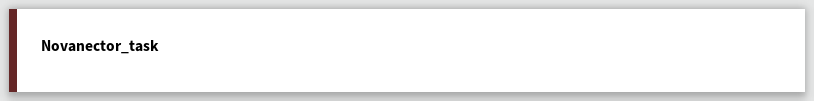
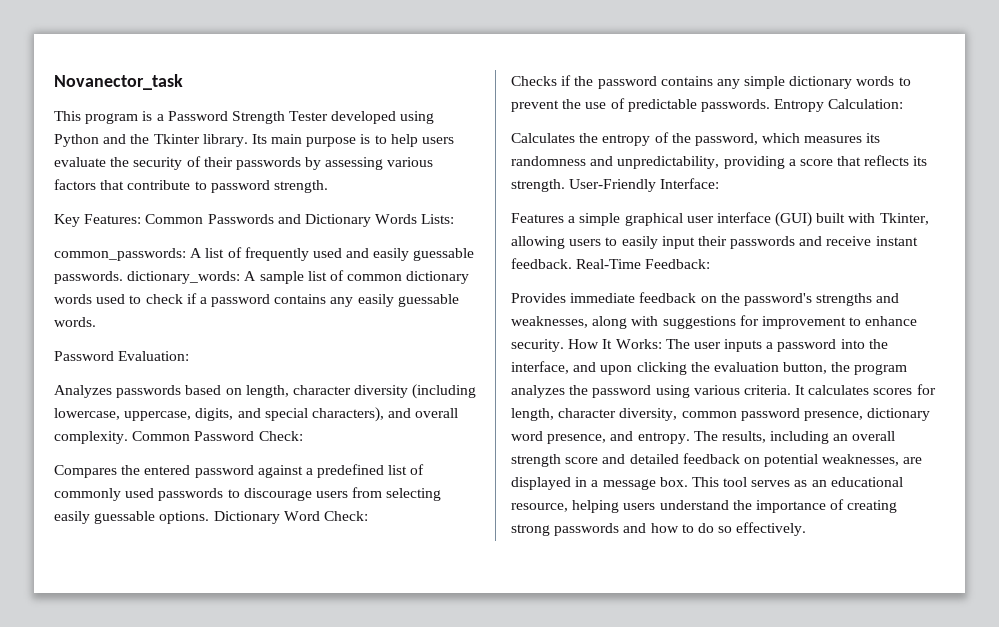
(159, 47) none -> [54,111,435,124] [54,134,455,147] [54,156,434,170] [54,179,328,193] [54,214,455,227] [54,247,475,261] [54,270,470,284] [54,293,459,307] [54,317,96,327] [54,351,190,361] [54,384,477,399] [54,407,459,422] [54,431,303,444] [54,464,425,478] [54,487,442,501] [54,511,368,524] [511,75,911,89] [511,98,904,112] [511,132,881,146] [511,155,928,169] [511,178,720,192] [511,212,929,227] [511,236,918,249] [511,258,711,269] [511,292,900,306] [511,315,918,329] [511,339,888,352] [511,361,908,375] [511,384,936,398] [511,408,931,421] [511,431,896,444] [511,453,923,467] [511,477,903,490] [511,499,898,513] [511,522,807,536] // This program is a Password Strength Tester developed using Python and the Tkinter library. Its main purpose is to help users evaluate the security of their passwords by assessing various factors that contribute to password strength. // Key Features: Common Passwords and Dictionary Words Lists: // common_passwords: A list of frequently used and easily guessable passwords. dictionary_words: A sample list of common dictionary words used to check if a password contains any easily guessable words. // Password Evaluation: // Analyzes passwords based on length, character diversity (including lowercase, uppercase, digits, and special characters), and overall complexity. Common Password Check: // Compares the entered password against a predefined list of commonly used passwords to discourage users from selecting easily guessable options. Dictionary Word Check: // Checks if the password contains any simple dictionary words to prevent the use of predictable passwords. Entropy Calculation: // Calculates the entropy of the password, which measures its randomness and unpredictability, providing a score that reflects its strength. User-Friendly Interface: // Features a simple graphical user interface (GUI) built with Tkinter, allowing users to easily input their passwords and receive instant feedback. Real-Time Feedback: // Provides immediate feedback on the password's strengths and weaknesses, along with suggestions for improvement to enhance security. How It Works: The user inputs a password into the interface, and upon clicking the evaluation button, the program analyzes the password using various criteria. It calculates scores for length, character diversity, common password presence, dictionary word presence, and entropy. The results, including an overall strength score and detailed feedback on potential weaknesses, are displayed in a message box. This tool serves as an educational resource, helping users understand the importance of creating strong passwords and how to do so effectively.

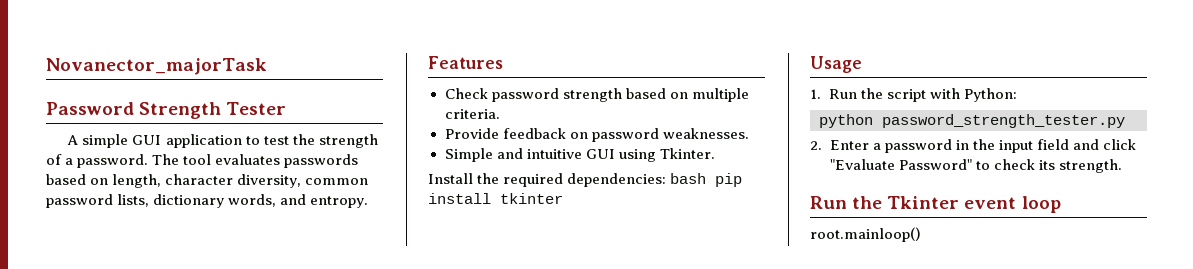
[54,74,183,90] [54,111,435,124] [54,134,455,147] [54,156,434,170] [54,179,328,193] [54,214,455,227] [54,247,475,261] [54,270,470,284] [54,293,459,307] [54,317,96,327] [54,351,190,361] [54,385,112,398] Novanector_task // This program is a Password Strength Tester developed using Python and the Tkinter library. Its main purpose is to help users evaluate the security of their passwords by assessing various factors that contribute to password strength. // Key Features: Common Passwords and Dictionary Words Lists: // common_passwords: A list of frequently used and easily guessable passwords. dictionary_words: A sample list of common dictionary words used to check if a password contains any easily guessable words. // Password Evaluation: // Analyzes -> [46,58,267,75] [46,102,287,119] [67,134,378,148] [46,154,281,168] Novanector_majorTask // Password Strength Tester // A simple GUI application to test the strength of a password. The tool evaluates
[354,384,477,399] [54,407,459,422] [54,431,303,444] [54,464,425,478] [54,487,442,501] [54,511,368,524] [511,75,911,89] [511,98,904,112] [511,132,881,146] [511,155,928,169] [511,178,720,192] [511,212,929,227] [511,236,918,249] [511,258,711,269] [511,292,900,306] [511,315,918,329] [511,339,888,352] [511,361,908,375] [511,384,936,398] [511,408,931,421] [511,431,896,444] [511,453,923,467] [511,477,903,490] [511,499,898,513] [511,522,807,536] diversity (including lowercase, uppercase, digits, and special characters), and overall complexity. Common Password Check: // Compares the entered password against a predefined list of commonly used passwords to discourage users from selecting easily guessable options. Dictionary Word Check: // Checks if the password contains any simple dictionary words to prevent the use of predictable passwords. Entropy Calculation: // Calculates the entropy of the password, which measures its randomness and unpredictability, providing a score that reflects its strength. User-Friendly Interface: // Features a simple graphical user interface (GUI) built with Tkinter, allowing users to easily input their passwords and receive instant feedback. Real-Time Feedback: // Provides immediate feedback on the password's strengths and weaknesses, along with suggestions for improvement to enhance security. How It Works: The user inputs a password into the interface, and upon clicking the evaluation button, the program analyzes the password using various criteria. It calculates scores for length, character diversity, common password presence, dictionary word presence, and entropy. The results, including an overall strength score and detailed feedback on potential weaknesses, are displayed in a message box. This tool serves as an educational resource, helping users understand the importance of creating strong passwords and how to do so effectively. -> [237,174,369,188] [46,194,369,208] [428,56,503,69] [444,88,749,102] [444,109,500,119] [444,128,749,142] [444,148,715,162] [428,173,743,187] [428,193,563,204] [810,56,862,73] [810,88,1017,102] [819,114,1125,128] [810,139,1136,153] [829,159,1122,173] [810,196,1061,213] [810,227,921,242] diversity, common password lists, dictionary words, and entropy. // Features // Check password strength based on multiple criteria. // Provide feedback on password weaknesses. // Simple and intuitive GUI using Tkinter. // Install the required dependencies: bash pip install tkinter // Usage // 1. Run the script with Python: // python password_strength_tester.py // 2. Enter a password in the input field and click "Evaluate Password" to check its strength. // Run the Tkinter event loop // root.mainloop()

